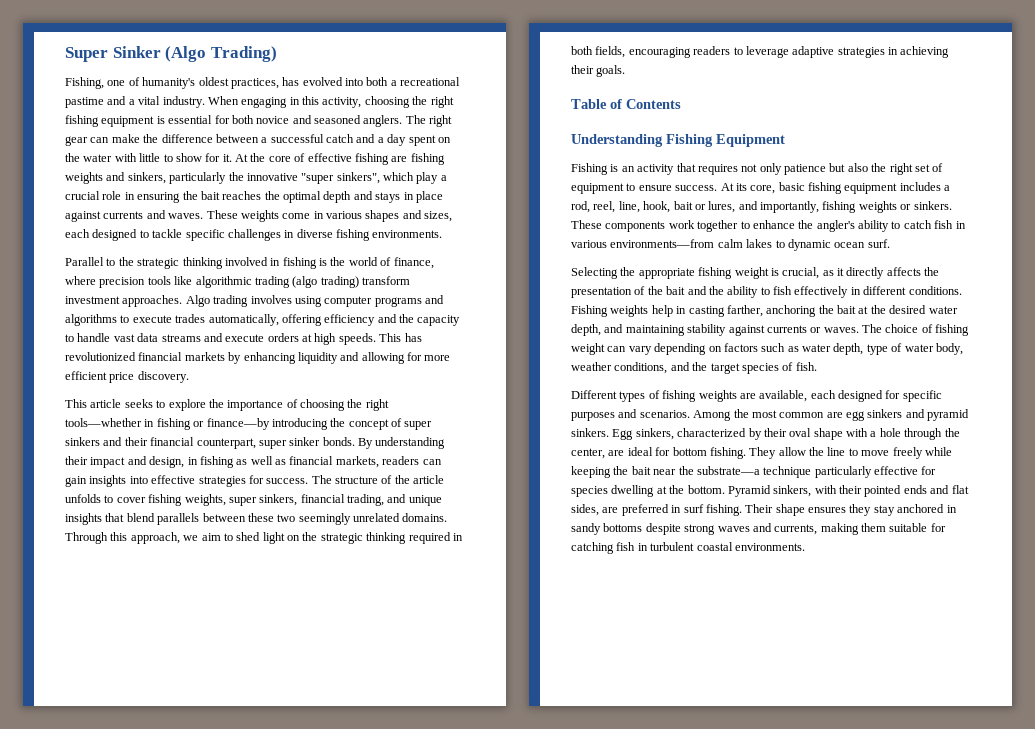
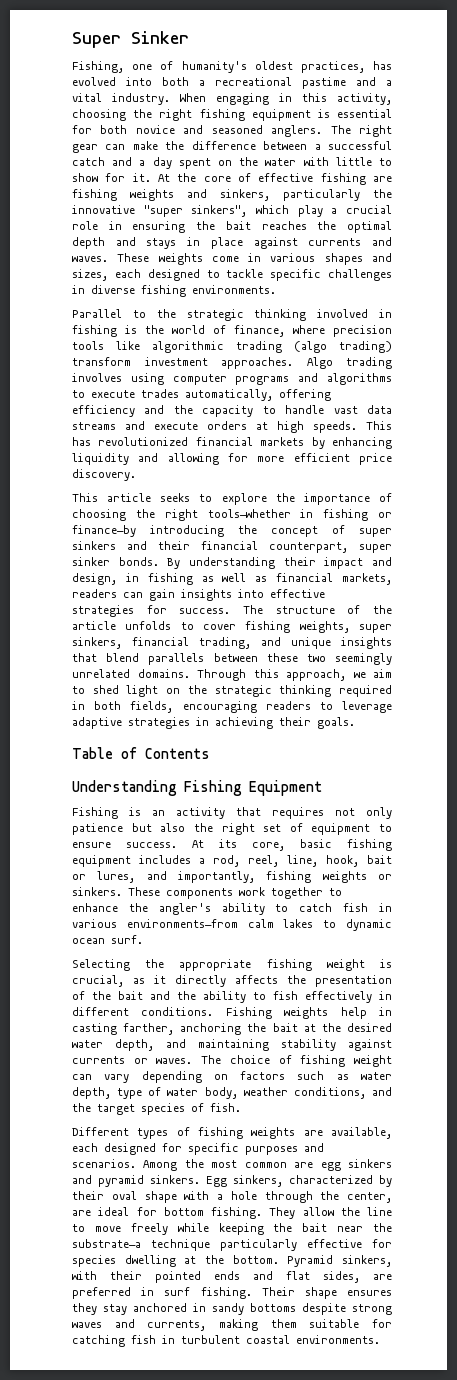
[165,46,277,62] (Algo Trading) -> (189, 37) none

